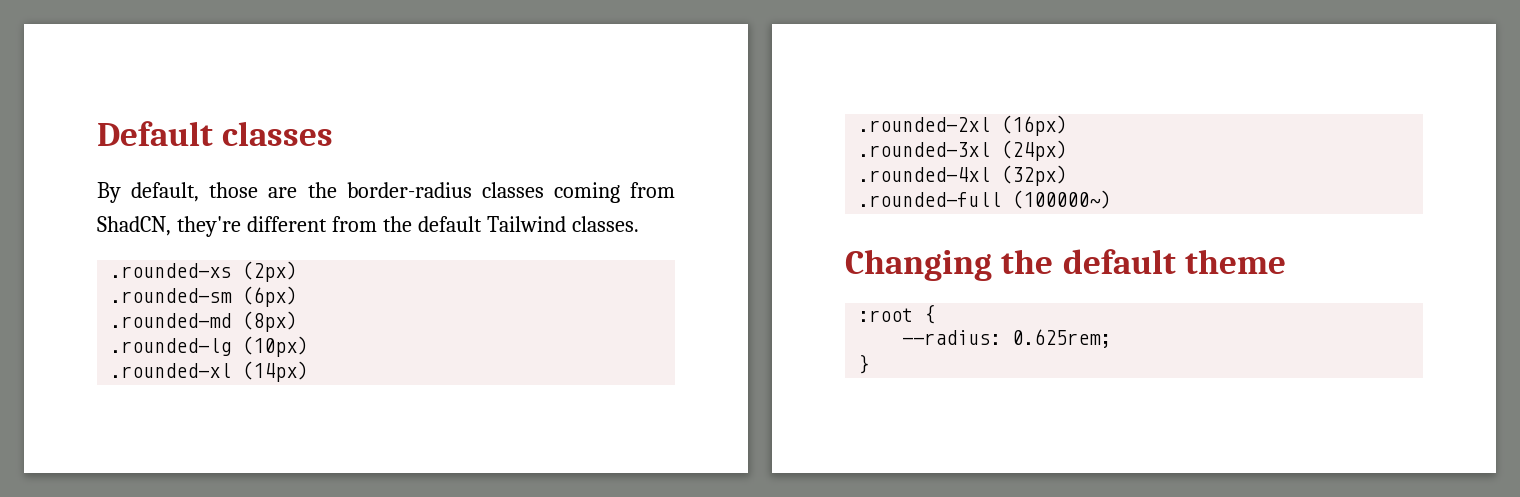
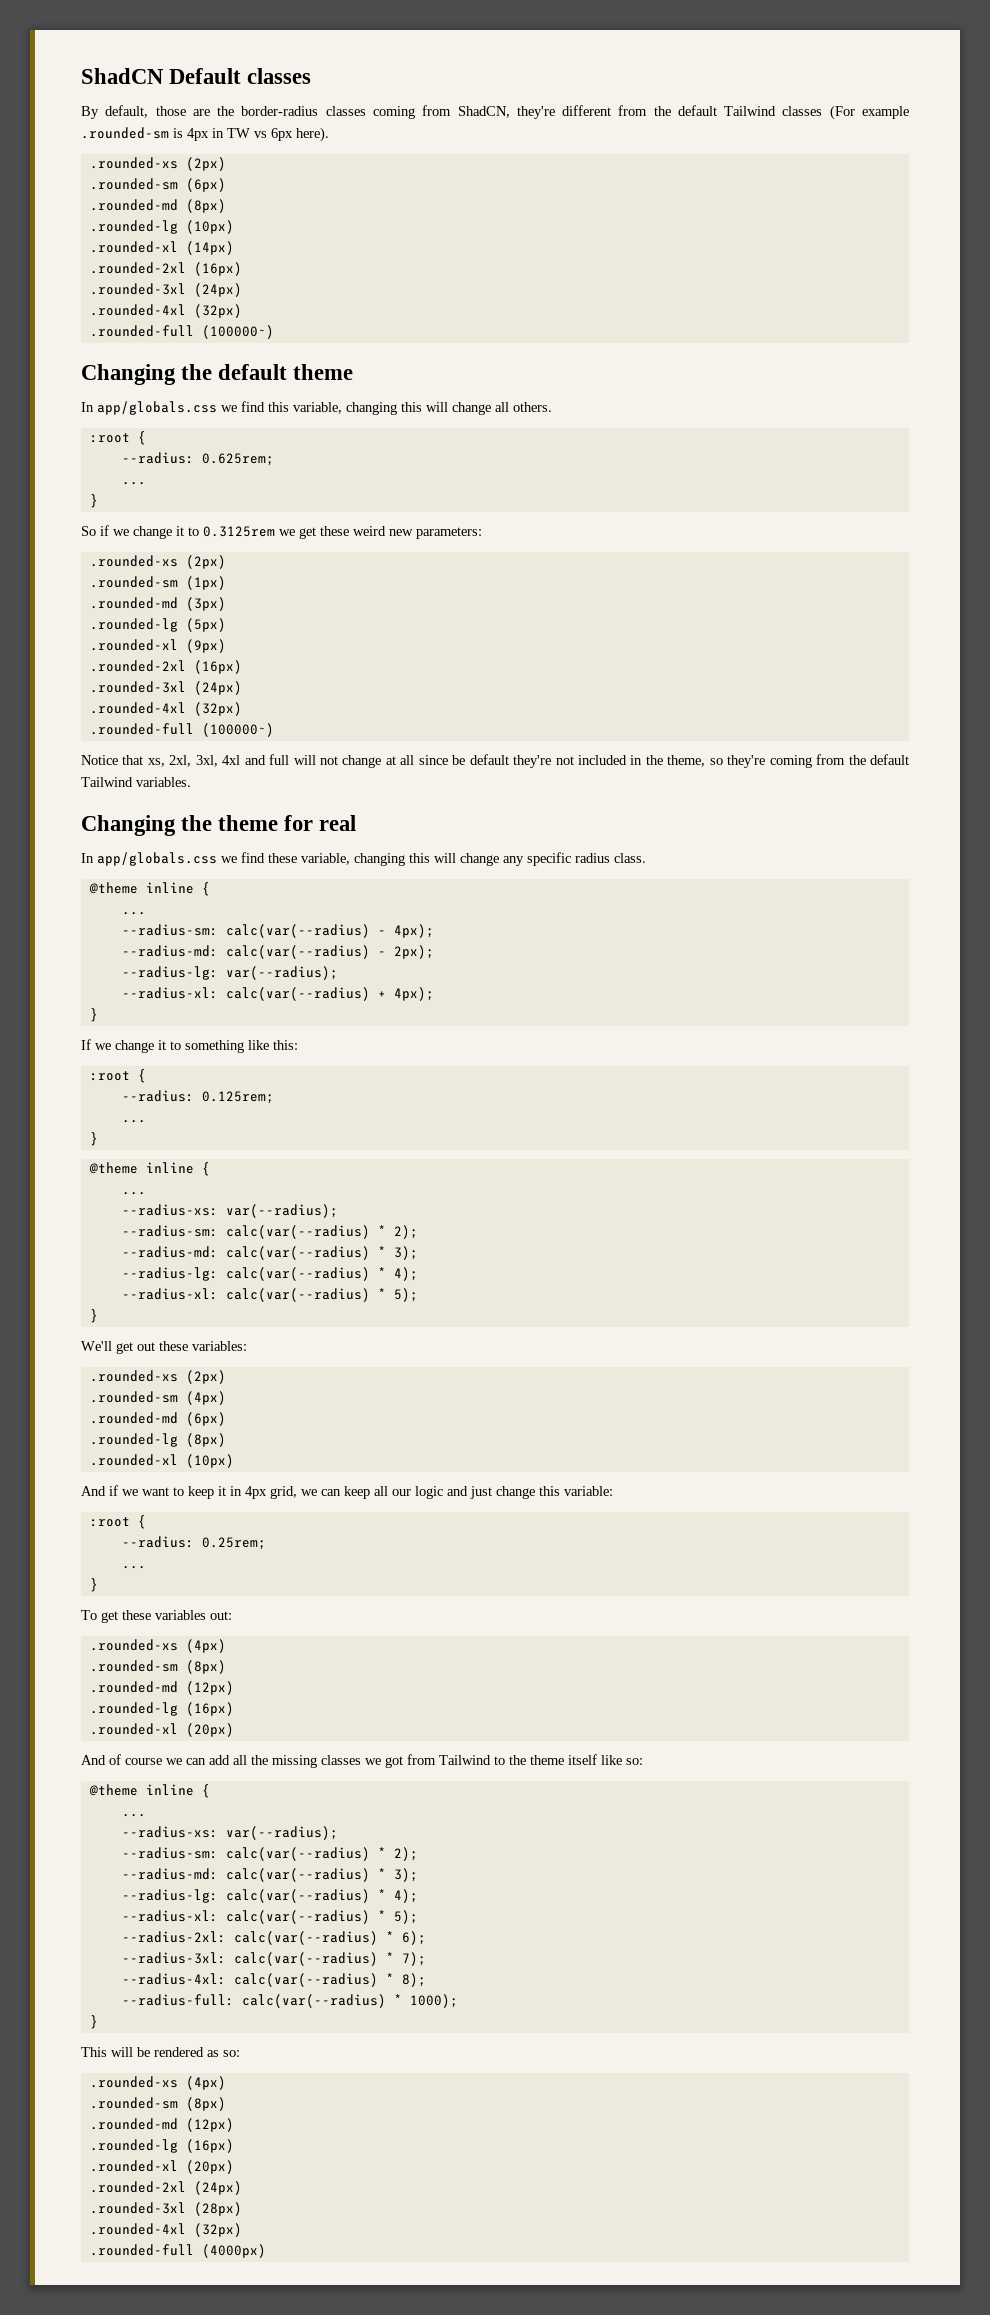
(97, 133) none -> [81,68,163,84] ShadCN
[571,216,639,232] classes. -> [782,105,910,120] [81,127,329,142] classes (For example .rounded-sm is 4px in TW vs 6px here).
(1286, 261) none -> [81,401,552,415] // In app/globals.css we find this variable, changing this will change all others.
[858,354,870,374] // } -> [121,482,146,485] [89,494,98,508] [81,525,482,539] [89,555,226,569] [89,576,226,590] [89,597,226,611] [89,618,226,632] [89,639,226,653] [89,660,242,674] [89,681,242,695] [89,702,242,716] [89,723,274,737] [81,754,910,768] [81,777,191,787] [81,815,357,836] [81,852,646,866] [88,882,210,896] [121,912,146,915] [121,924,434,938] [121,945,434,959] [121,966,338,980] [121,987,434,1001] [89,1008,98,1022] [81,1039,298,1053] [89,1069,146,1083] [121,1090,274,1104] [121,1120,146,1123] [89,1132,98,1146] [88,1162,210,1176] [121,1192,146,1195] [121,1204,338,1218] [121,1225,418,1239] [121,1246,418,1260] [121,1267,418,1281] [121,1288,418,1302] [89,1309,98,1323] [81,1341,247,1354] [89,1370,226,1384] [89,1391,226,1405] [89,1412,226,1426] [89,1433,226,1447] [89,1454,234,1468] [81,1485,613,1499] [89,1515,146,1529] [121,1536,266,1550] [121,1566,146,1569] [89,1578,98,1592] [81,1610,232,1623] [89,1639,226,1653] [89,1660,226,1674] [89,1681,234,1695] [89,1702,234,1716] [89,1723,234,1737] [81,1754,643,1768] [88,1784,210,1798] [121,1814,146,1817] [121,1826,338,1840] [121,1847,418,1861] [121,1868,418,1882] [121,1889,418,1903] [121,1910,418,1924] [121,1931,426,1945] [121,1952,426,1966] [121,1973,426,1987] [121,1994,458,2008] [89,2015,98,2029] [81,2047,240,2057] [89,2076,226,2090] [89,2097,226,2111] [89,2118,234,2132] [89,2139,234,2153] [89,2160,234,2174] [89,2181,242,2195] [89,2202,242,2216] [89,2223,242,2237] [89,2244,266,2258] // ... // } // So if we change it to 0.3125rem we get these weird new parameters: // .rounded-xs (2px) // .rounded-sm (1px) // .rounded-md (3px) // .rounded-lg (5px) // .rounded-xl (9px) // .rounded-2xl (16px) // .rounded-3xl (24px) // .rounded-4xl (32px) // .rounded-full (100000~) // Notice that xs, 2xl, 3xl, 4xl and full will not change at all since be default they're not included in the theme, so they're coming from the default Tailwind variables. // Changing the theme for real // In app/globals.css we find these variable, changing this will change any specific radius class. // @theme inline { // ... // --radius-sm: calc(var(--radius) - 4px); // --radius-md: calc(var(--radius) - 2px); // --radius-lg: var(--radius); // --radius-xl: calc(var(--radius) + 4px); // } // If we change it to something like this: // :root { // --radius: 0.125rem; // ... // } // @theme inline { // ... // --radius-xs: var(--radius); // --radius-sm: calc(var(--radius) * 2); // --radius-md: calc(var(--radius) * 3); // --radius-lg: calc(var(--radius) * 4); // --radius-xl: calc(var(--radius) * 5); // } // We'll get out these variables: // .rounded-xs (2px) // .rounded-sm (4px) // .rounded-md (6px) // .rounded-lg (8px) // .rounded-xl (10px) // And if we want to keep it in 4px grid, we can keep all our logic and just change this variable: // :root { // --radius: 0.25rem; // ... // } // To get these variables out: // .rounded-xs (4px) // .rounded-sm (8px) // .rounded-md (12px) // .rounded-lg (16px) // .rounded-xl (20px) // And of course we can add all the missing classes we got from Tailwind to the theme itself like so: // @theme inline { // ... // --radius-xs: var(--radius); // --radius-sm: calc(var(--radius) * 2); // --radius-md: calc(var(--radius) * 3); // --radius-lg: calc(var(--radius) * 4); // --radius-xl: calc(var(--radius) * 5); // --radius-2xl: calc(var(--radius) * 6); // --radius-3xl: calc(var(--radius) * 7); // --radius-4xl: calc(var(--radius) * 8); // --radius-full: calc(var(--radius) * 1000); // } // This will be rendered as so: // .rounded-xs (4px) // .rounded-sm (8px) // .rounded-md (12px) // .rounded-lg (16px) // .rounded-xl (20px) // .rounded-2xl (24px) // .rounded-3xl (28px) // .rounded-4xl (32px) // .rounded-full (4000px)

